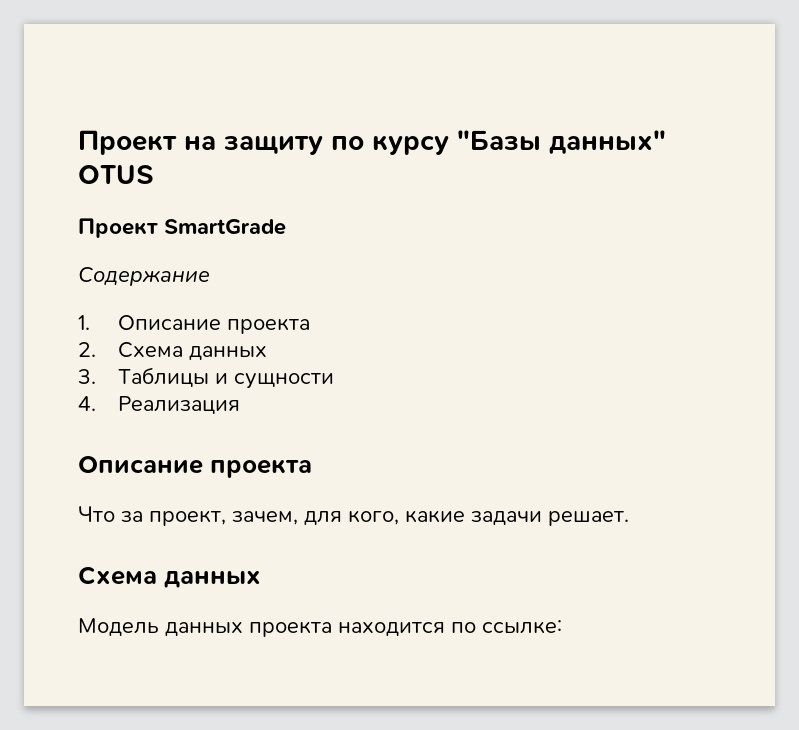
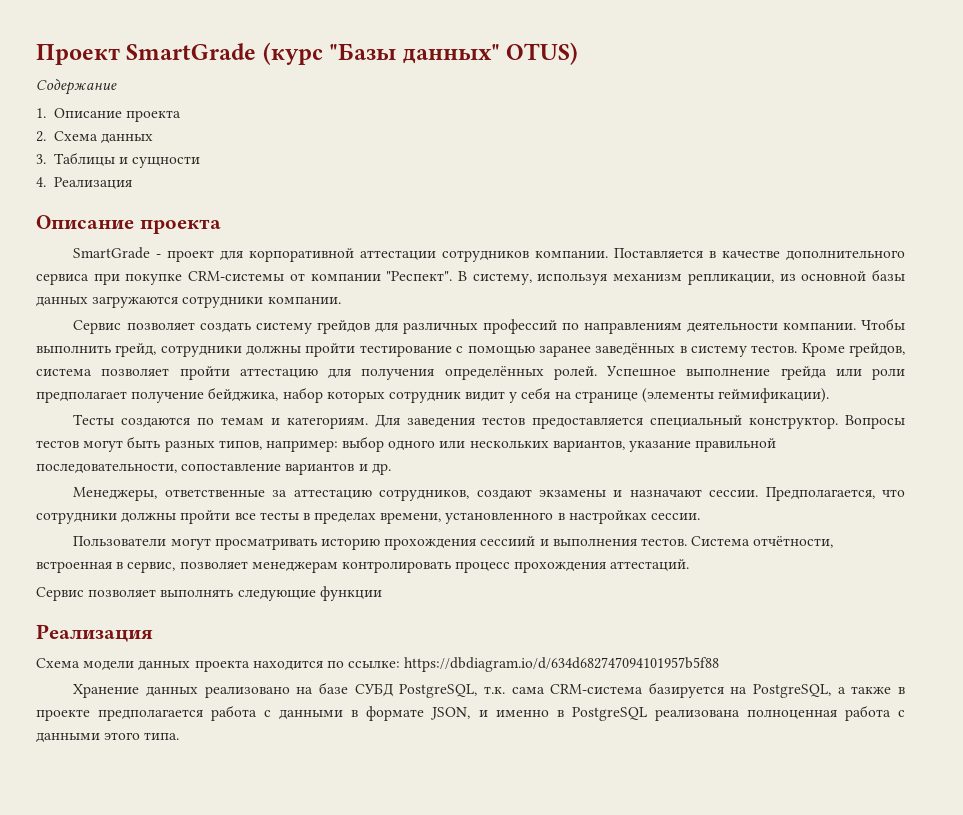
[78,130,666,155] [78,165,153,184] [78,218,286,238] Проект на защиту по курсу "Базы данных" OTUS // Проект SmartGrade -> [36,42,579,65] Проект SmartGrade (курс "Базы данных" OTUS)
[78,506,629,526] [78,566,261,588] [78,618,159,637] Что за проект, зачем, для кого, какие задачи решает. // Схема данных // Модель -> [73,247,906,262] [36,269,905,285] [36,296,341,308] [73,318,905,334] [36,343,905,357] [36,366,905,380] [36,387,830,403] [73,414,906,429] [36,436,777,452] [36,463,391,475] [73,487,905,501] [36,510,701,524] [73,536,834,550] [36,559,690,573] [36,586,382,601] [36,624,153,642] [36,658,135,671] SmartGrade - проект для корпоративной аттестации сотрудников компании. Поставляется в качестве дополнительного сервиса при покупке CRM-системы от компании "Респект". В систему, используя механизм репликации, из основной базы данных загружаются сотрудники компании. // Сервис позволяет создать систему грейдов для различных профессий по направлениям деятельности компании. Чтобы выполнить грейд, сотрудники должны пройти тестирование с помощью заранее заведённых в систему тестов. Кроме грейдов, система позволяет пройти аттестацию для получения определённых ролей. Успешное выполнение грейда или роли предполагает получение бейджика, набор которых сотрудник видит у себя на странице (элементы геймификации). // Тесты создаются по темам и категориям. Для заведения тестов предоставляется специальный конструктор. Вопросы тестов могут быть разных типов, например: выбор одного или нескольких вариантов, указание правильной последовательности, сопоставление вариантов и др. // Менеджеры, ответственные за аттестацию сотрудников, создают экзамены и назначают сессии. Предполагается, что сотрудники должны пройти все тесты в пределах времени, установленного в настройках сессии. // Пользователи могут просматривать историю прохождения сессиий и выполнения тестов. Система отчётности, встроенная в сервис, позволяет менеджерам контролировать процесс прохождения аттестаций. // Сервис позволяет выполнять следующие функции // Реализация // Схема модели
(562, 627) none -> [404,657,720,672] [73,682,905,698] [36,705,906,721] [36,732,180,743] https://dbdiagram.io/d/634d682747094101957b5f88 // Хранение данных реализовано на базе СУБД PostgreSQL, т.к. сама CRM-система базируется на PostgreSQL, а также в проекте предполагается работа с данными в формате JSON, и именно в PostgreSQL реализована полноценная работа с данными этого типа.

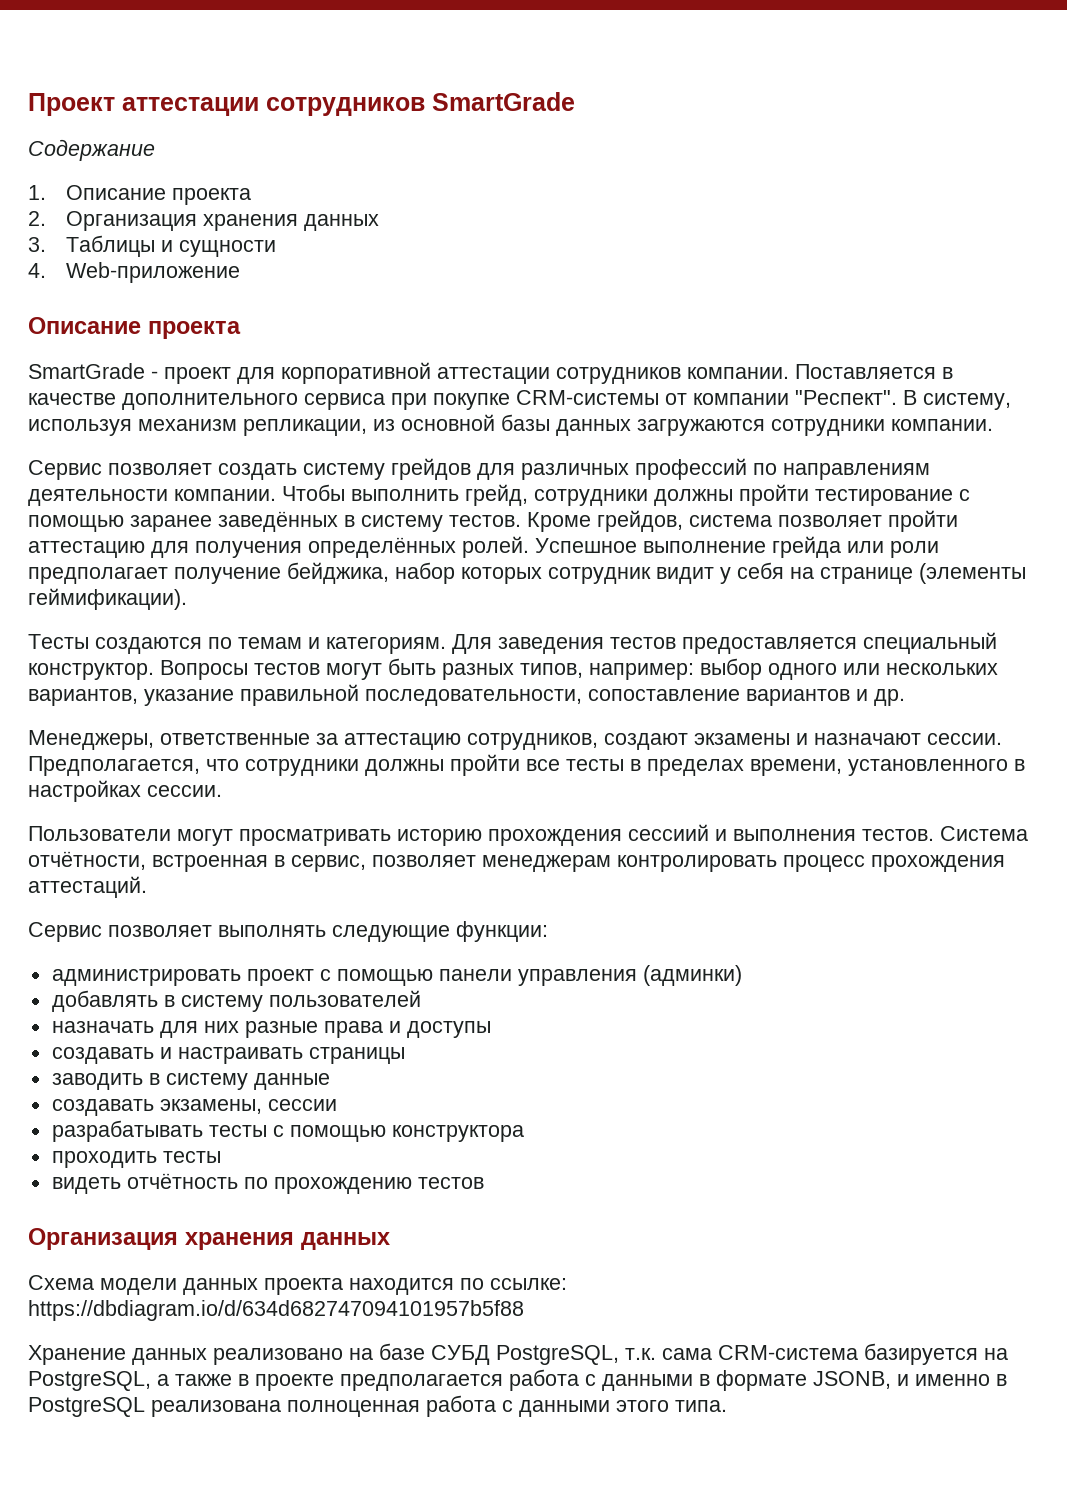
[126,42,579,65] SmartGrade (курс "Базы данных" OTUS) -> [122,92,575,116] аттестации сотрудников SmartGrade
[53,131,98,141] Схема -> [66,211,299,231] Организация хранения
[53,177,132,190] Реализация -> [66,262,241,283] Web-приложение
[319,586,382,601] [36,624,153,642] функции // Реализация -> [456,921,548,942] [51,965,742,986] [51,990,421,1012] [51,1021,491,1038] [51,1047,405,1064] [51,1073,330,1090] [51,1099,337,1116] [51,1120,524,1142] [51,1151,221,1168] [51,1173,484,1194] [28,1228,390,1250] функции: // администрировать проект с помощью панели управления (админки) // добавлять в систему пользователей // назначать для них разные права и доступы // создавать и настраивать страницы // заводить в систему данные // создавать экзамены, сессии // разрабатывать тесты с помощью конструктора // проходить тесты // видеть отчётность по прохождению тестов // Организация хранения данных
[430,707,471,720] JSON, -> [813,1371,891,1389] JSONB,

